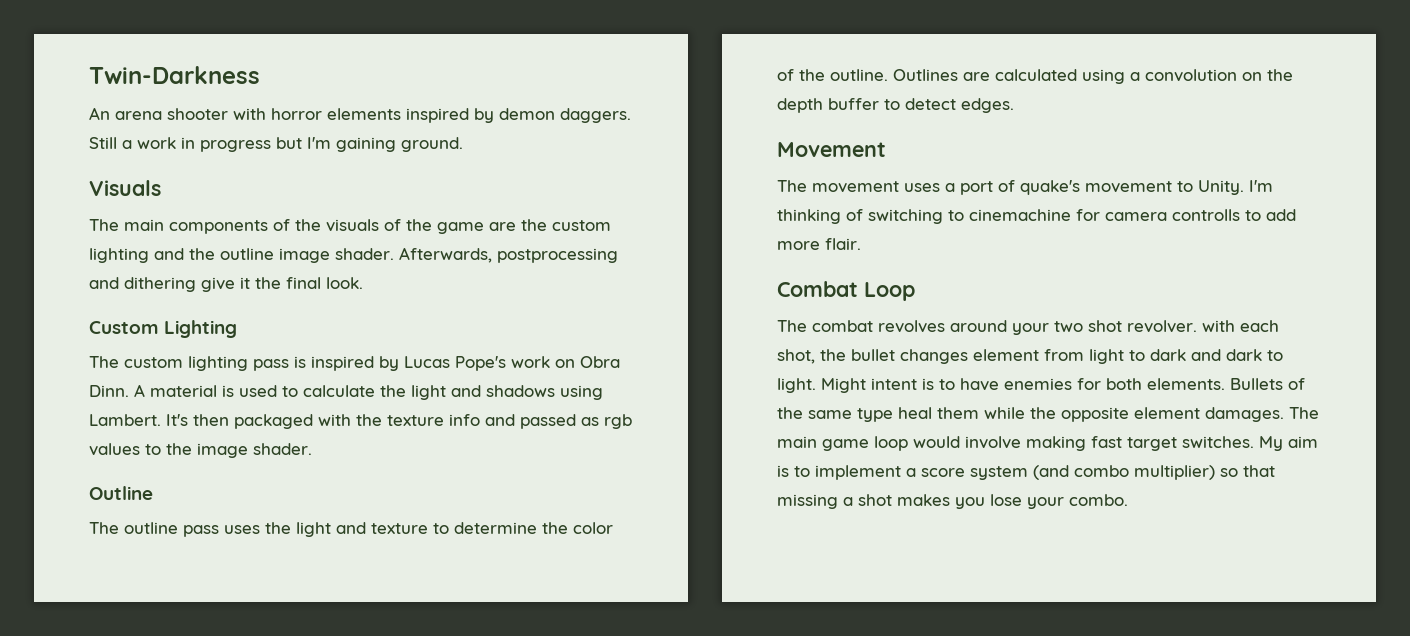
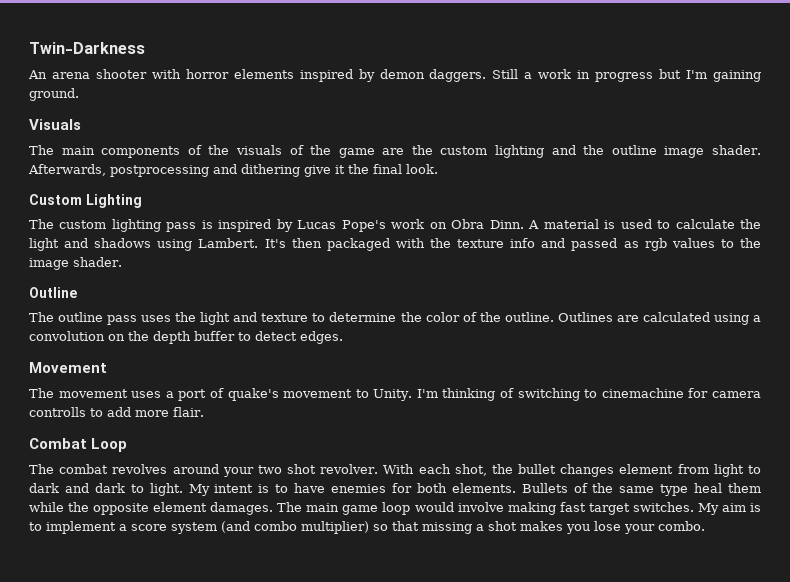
[1202,320,1235,332] with -> [383,464,415,474] With
[821,378,866,393] Might -> [188,484,210,496] My

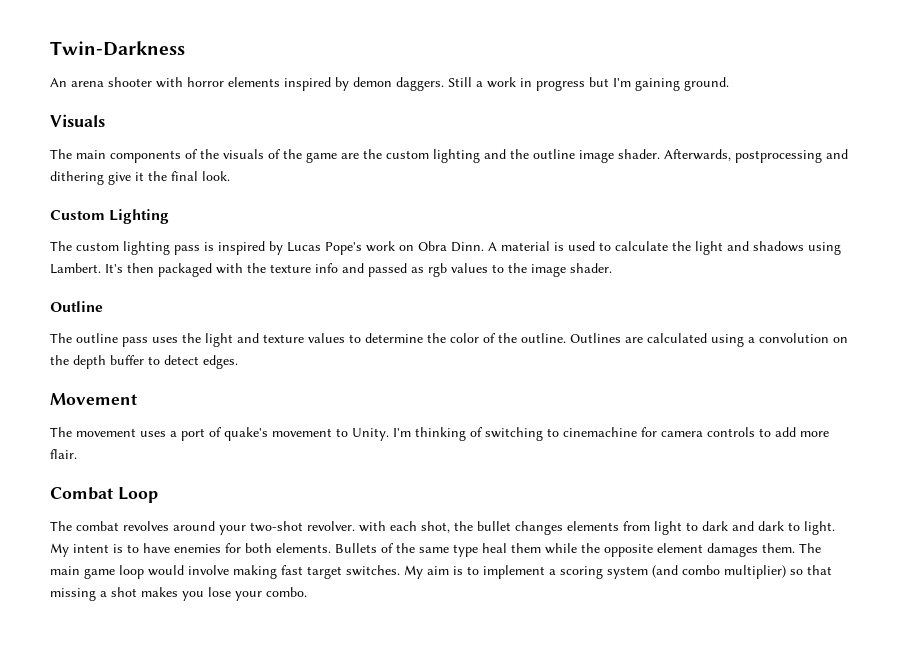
(309, 317) none -> [308,333,345,343] values
[29,407,86,417] controlls -> [707,427,755,437] controls
[257,464,415,474] two shot revolver. With -> [250,521,386,532] two-shot revolver. with
[619,464,674,474] element -> [567,521,619,531] elements
[210,502,274,515] damages. -> [707,543,795,557] damages them.
[131,524,167,531] score -> [560,566,603,579] scoring

